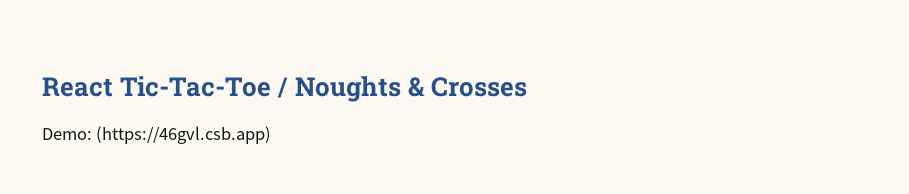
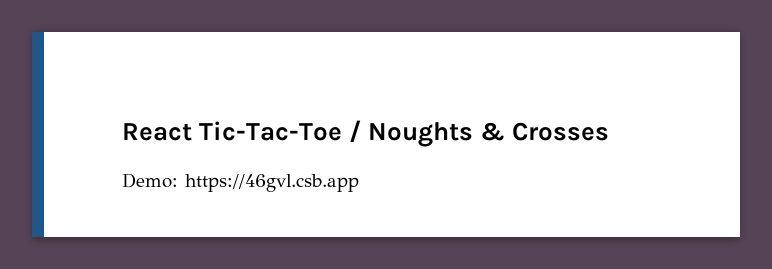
[96,126,272,144] (https://46gvl.csb.app) -> [185,174,359,192] https://46gvl.csb.app

